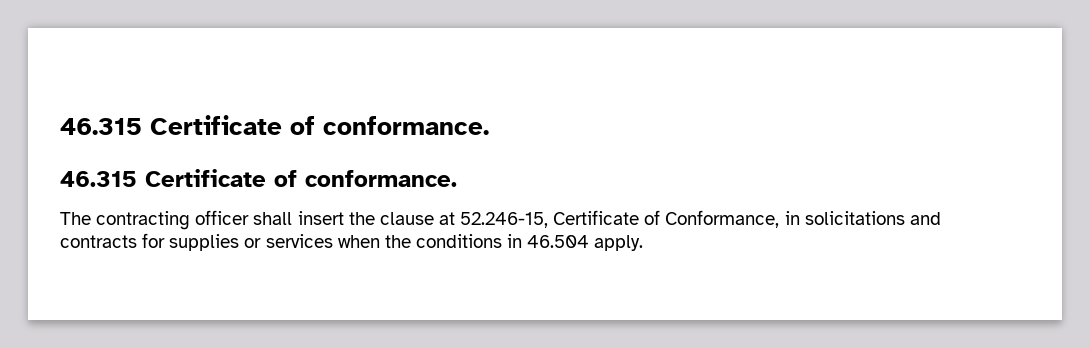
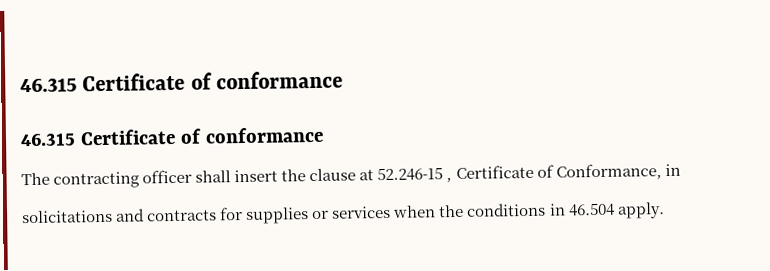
[60,115,489,135] [60,169,457,187] 46.315 Certificate of conformance. // 46.315 Certificate of conformance. -> [20,70,344,93] [20,126,324,147] 46.315 Certificate of conformance // 46.315 Certificate of conformance
[460,212,549,228] 52.246-15, -> [377,167,453,183] 52.246-15 ,
(800, 218) none -> (681, 170) //

